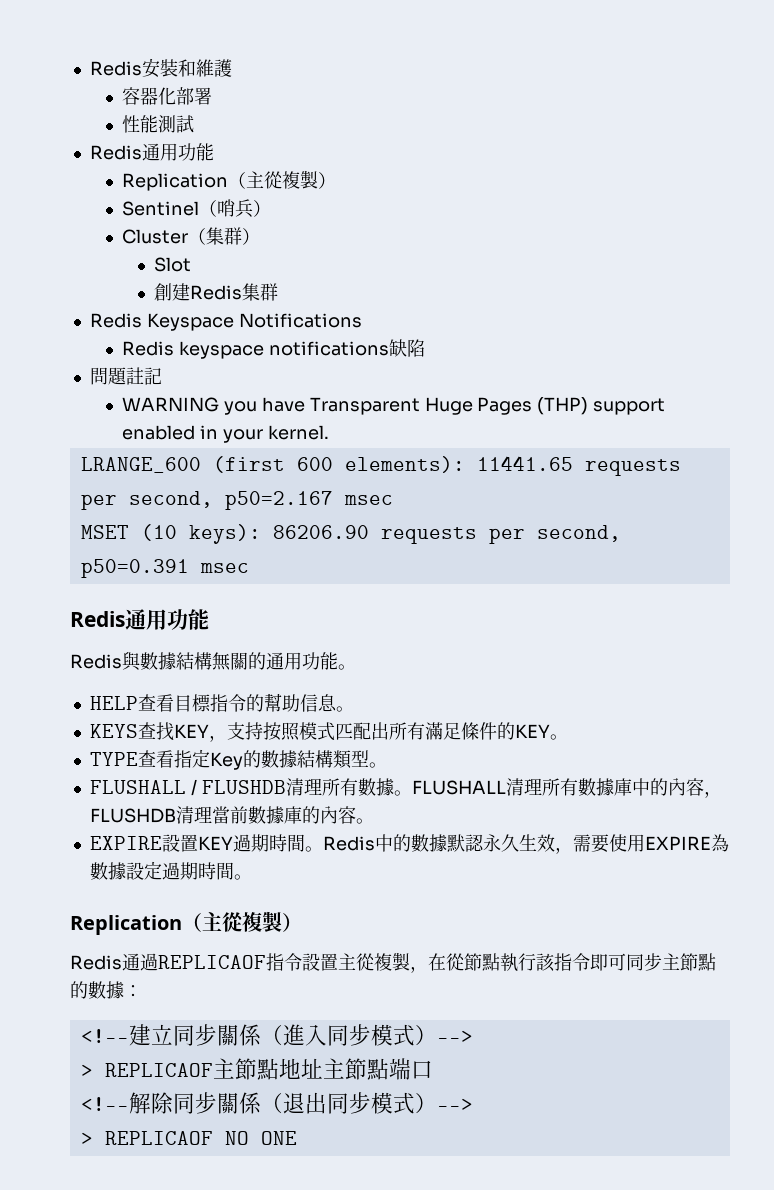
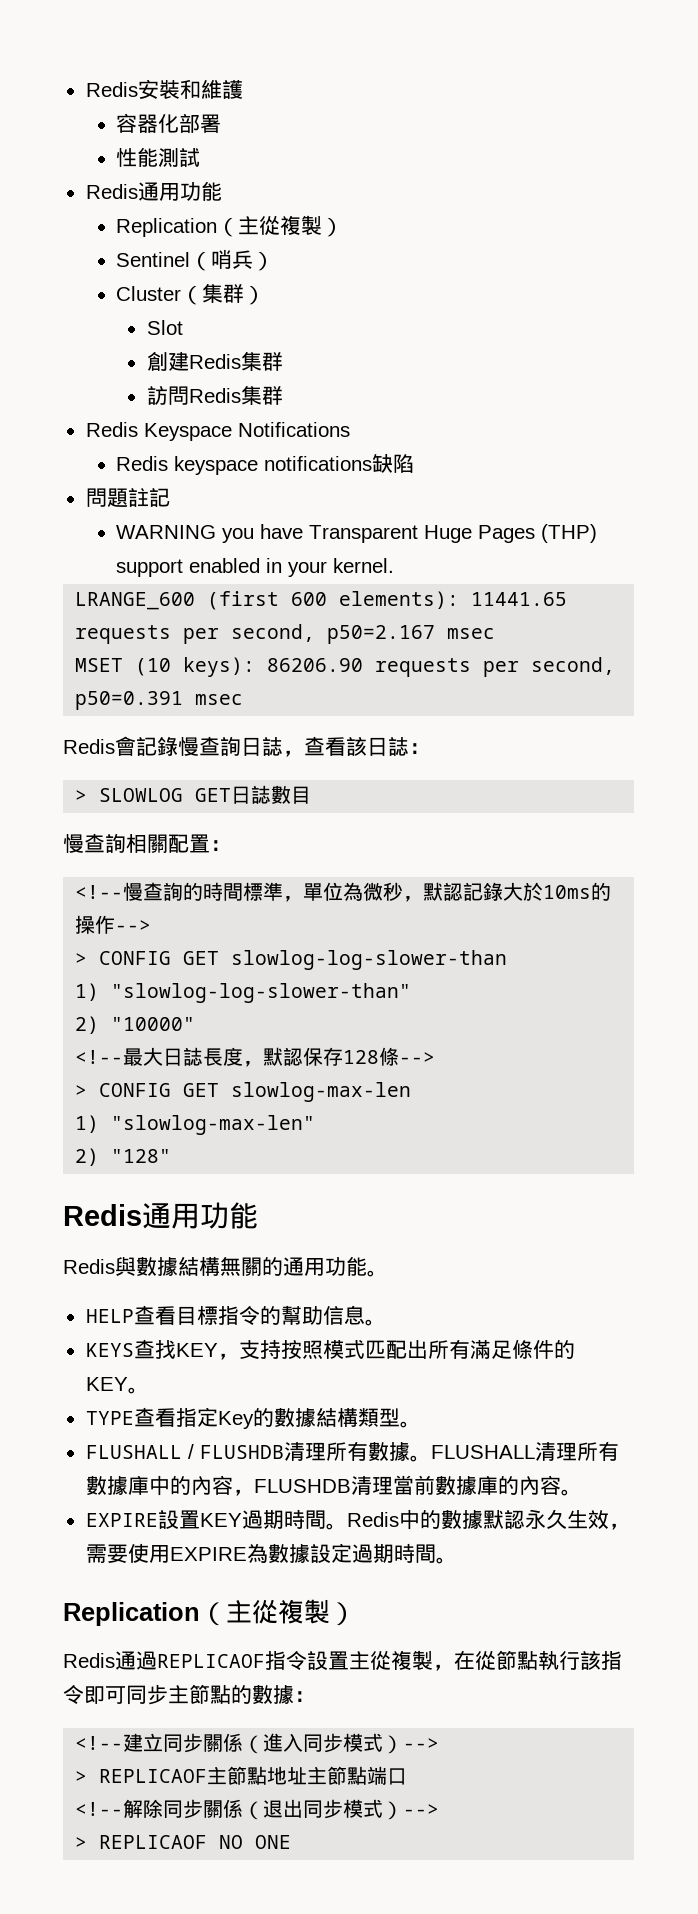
(279, 292) none -> [146,385,283,405] // 訪問Redis集群
(249, 568) none -> [63,736,430,757] [75,785,312,804] [63,833,231,853] [75,882,612,902] [75,915,152,934] [75,950,508,970] [75,983,412,1003] [75,1016,196,1034] [75,1047,436,1067] [75,1082,412,1102] [75,1115,316,1135] [75,1148,172,1166] // Redis會記錄慢查詢日誌，查看該日誌： // > SLOWLOG GET日誌數目 // 慢查詢相關配置： // <!--慢查詢的時間標準，單位為微秒，默認記錄大於10ms的操作--> // > CONFIG GET slowlog-log-slower-than // 1) "slowlog-log-slower-than" // 2) "10000" // <!--最大日誌長度，默認保存128條--> // > CONFIG GET slowlog-max-len // 1) "slowlog-max-len" // 2) "128"

